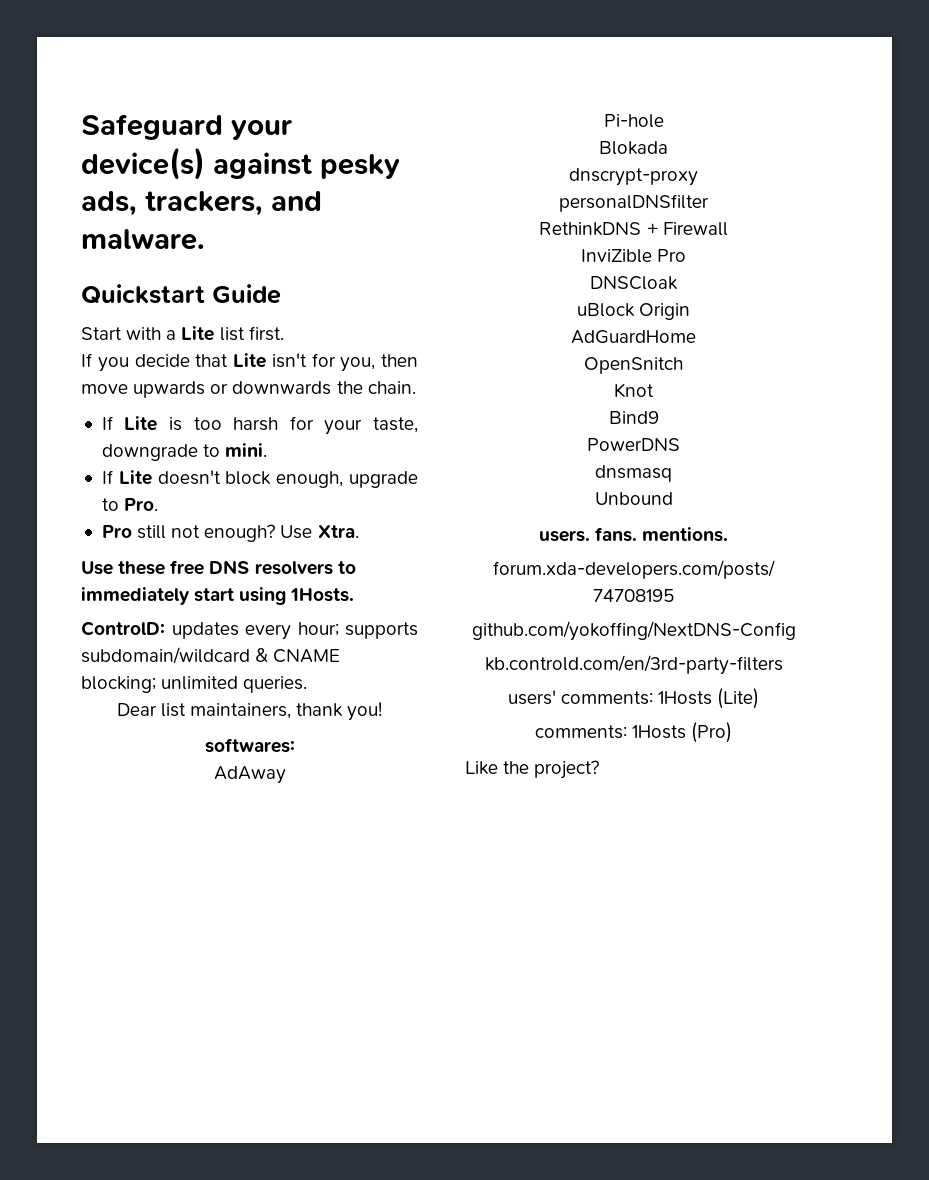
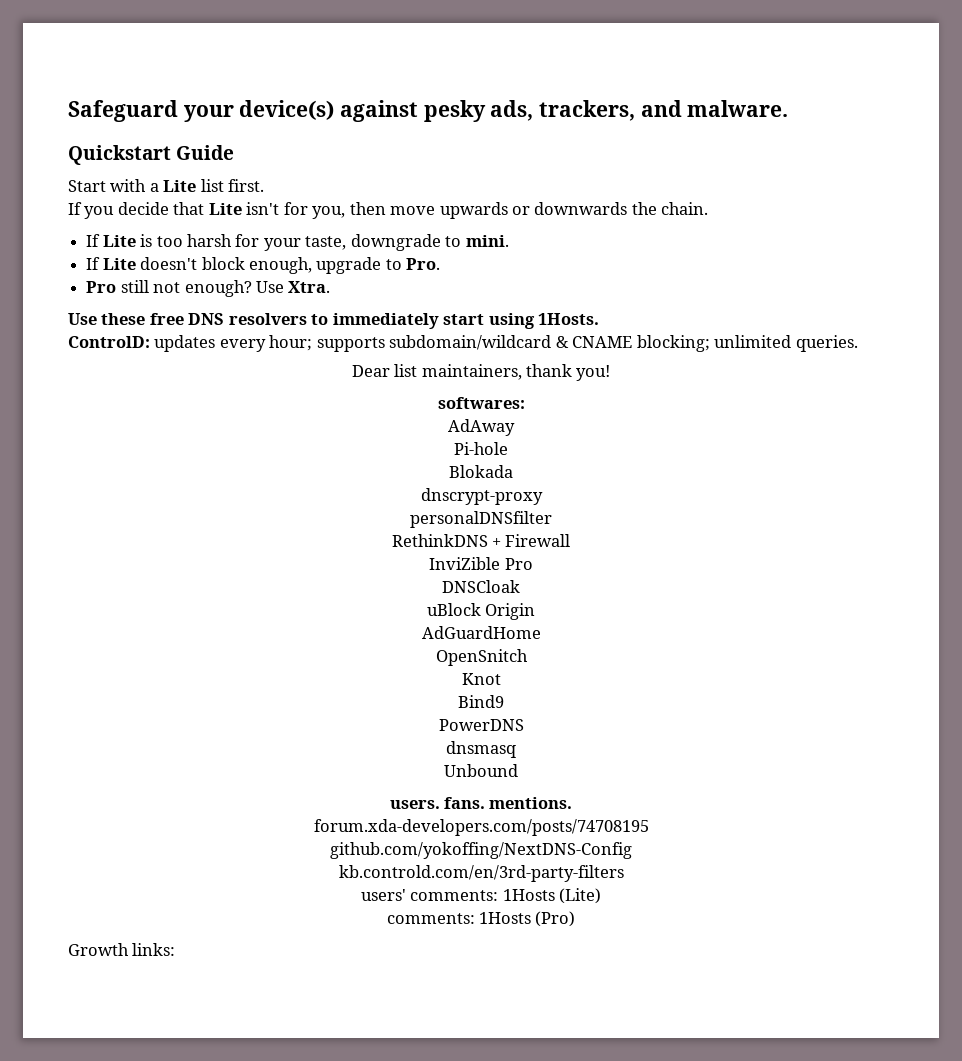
[465,760,600,779] Like the project? -> [68,943,176,956] Growth links:

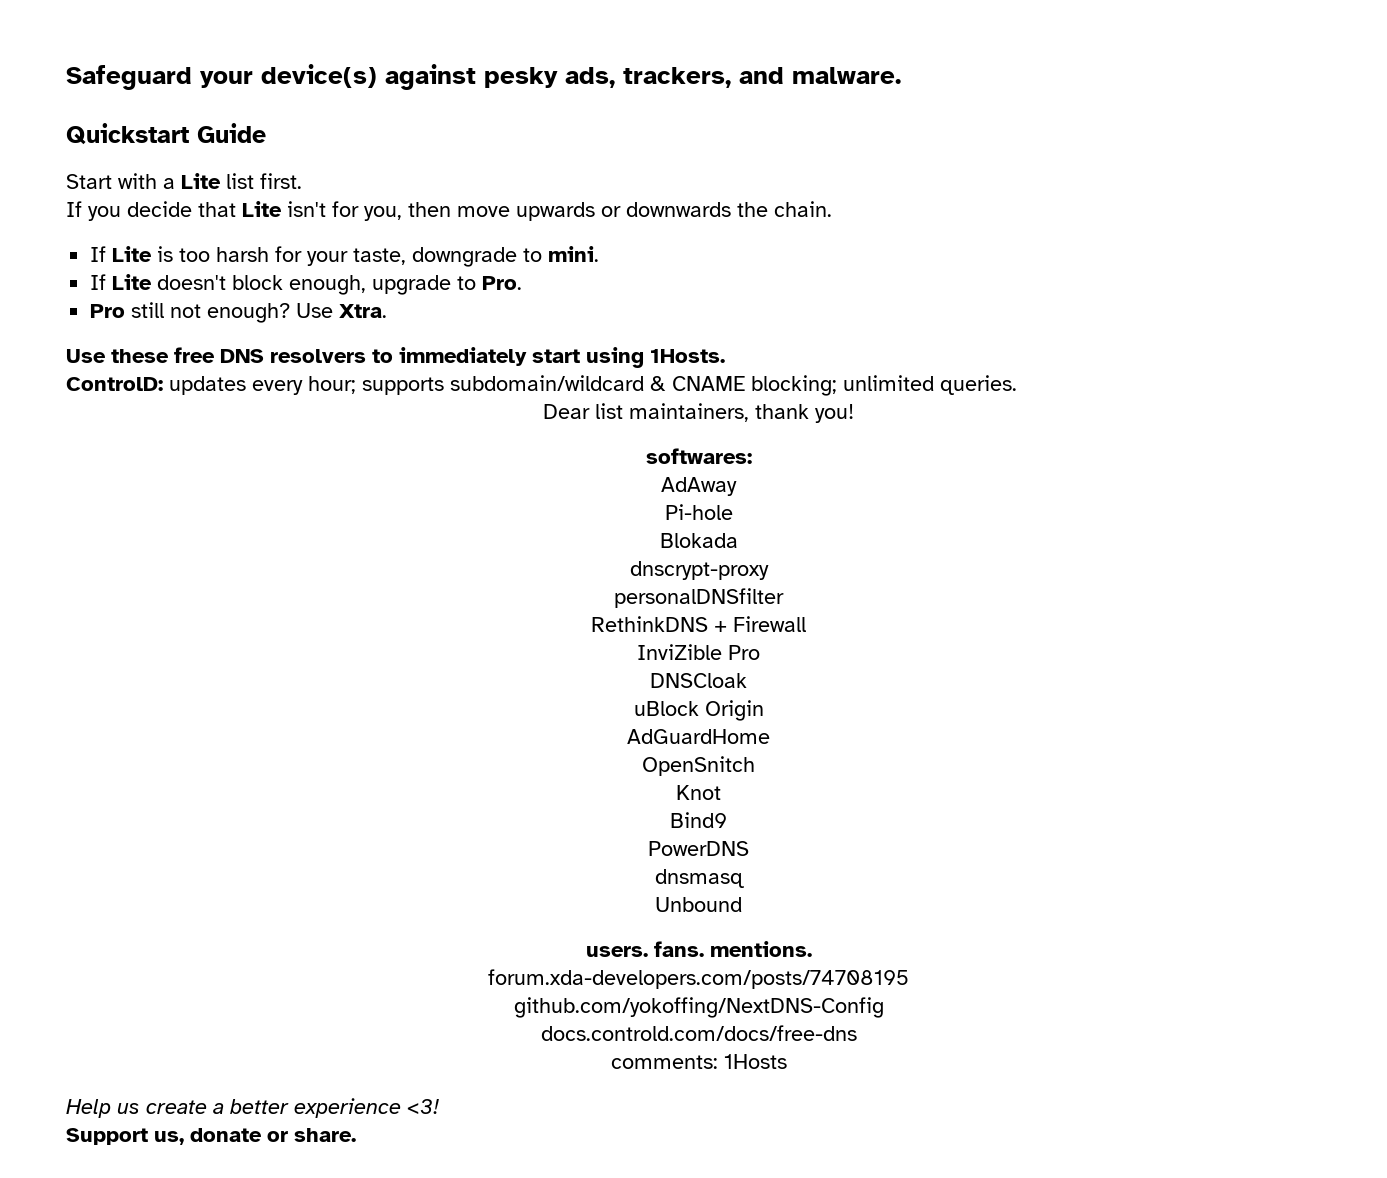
[338,865,624,882] [360,888,602,904] [386,911,576,927] [68,943,176,956] kb.controld.com/en/3rd-party-filters // users' comments: 1Hosts (Lite) // comments: 1Hosts (Pro) // Growth links: -> [540,1025,857,1041] [610,1054,787,1069] [66,1098,439,1118] [66,1128,356,1145] docs.controld.com/docs/free-dns // comments: 1Hosts // Help us create a better experience <3! // Support us, donate or share.

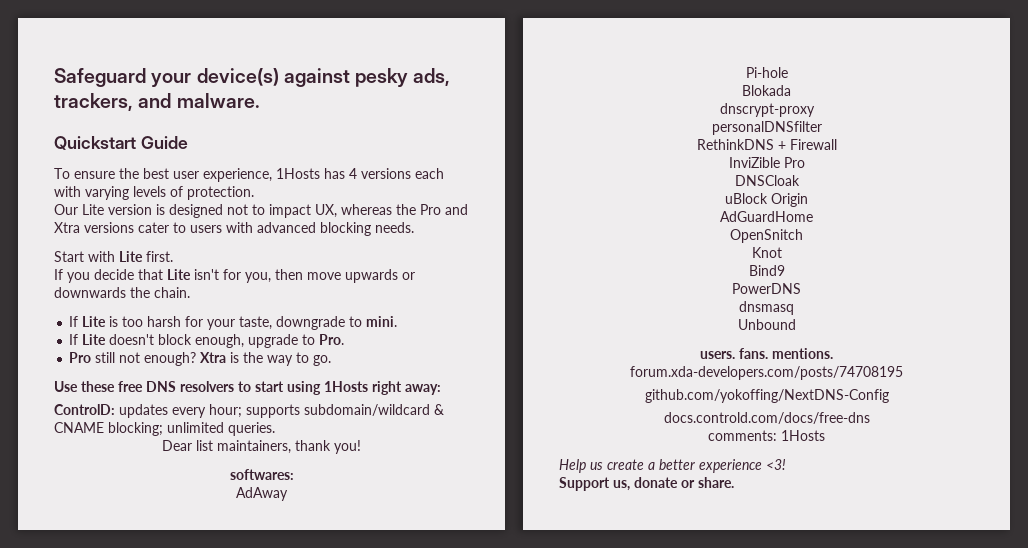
(266, 133) none -> [54,168,444,182] [54,186,254,200] [54,204,468,218] [54,222,414,236] // To ensure the best user experience, 1Hosts has 4 versions each with varying levels of protection. // Our Lite version is designed not to impact UX, whereas the Pro and Xtra versions cater to users with advanced blocking needs.
[163,173,254,189] a Lite list -> [119,251,143,262] Lite
[296,303,388,318] Use Xtra. -> [200,352,332,366] Xtra is the way to go.
[399,347,527,366] immediately -> (251, 386) none
[650,349,725,363] 1Hosts. -> [324,381,441,395] 1Hosts right away:

